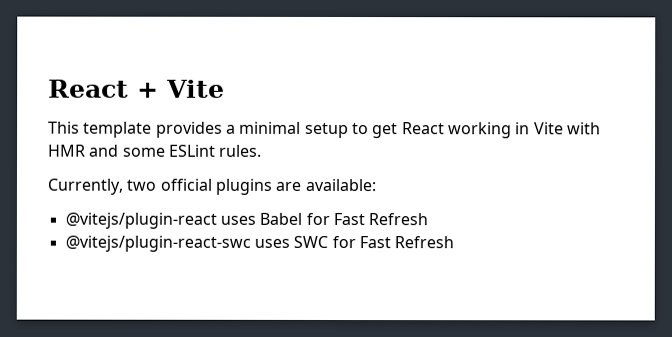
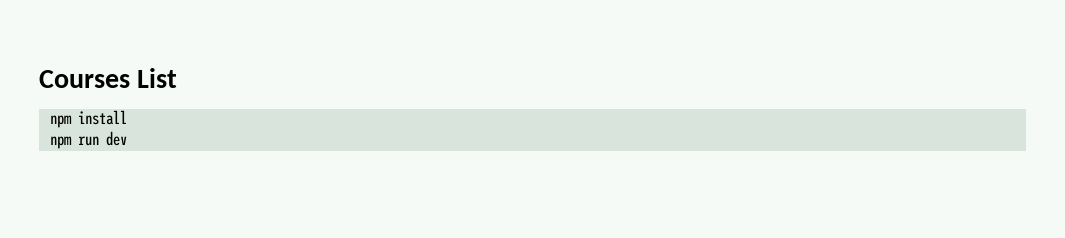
[48,79,225,98] [48,121,601,139] [48,144,263,157] [47,178,376,195] [64,212,429,229] [64,235,455,252] React + Vite // This template provides a minimal setup to get React working in Vite with HMR and some ESLint rules. // Currently, two official plugins are available: // @vitejs/plugin-react uses Babel for Fast Refresh // @vitejs/plugin-react-swc uses SWC for Fast Refresh -> [39,68,178,88] [49,110,127,128] [49,131,127,149] Courses List // npm install // npm run dev

